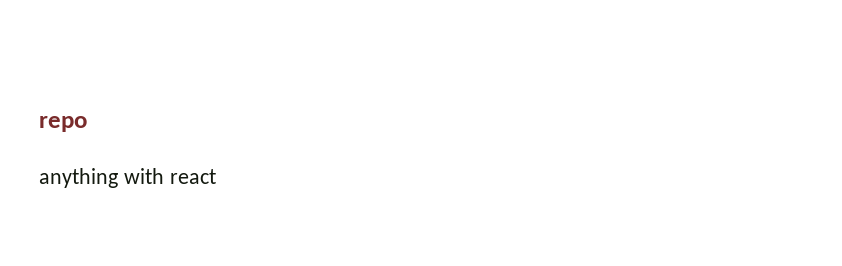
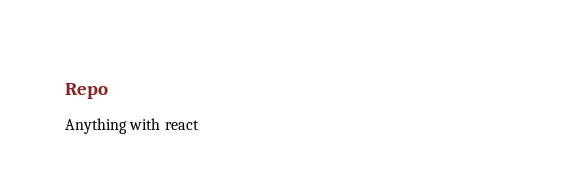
[39,116,87,132] [39,168,118,188] repo // anything -> [65,83,108,99] [65,118,127,134] Repo // Anything

